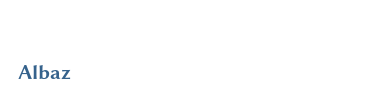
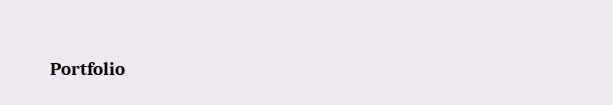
[18,65,71,80] Albaz -> [50,62,125,75] Portfolio

